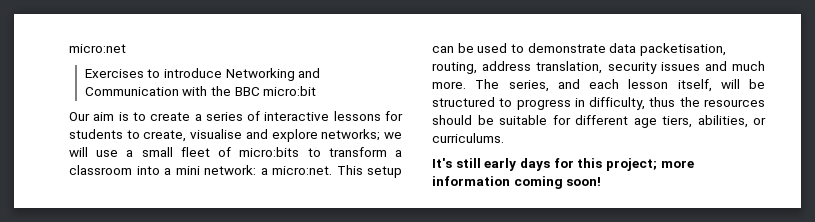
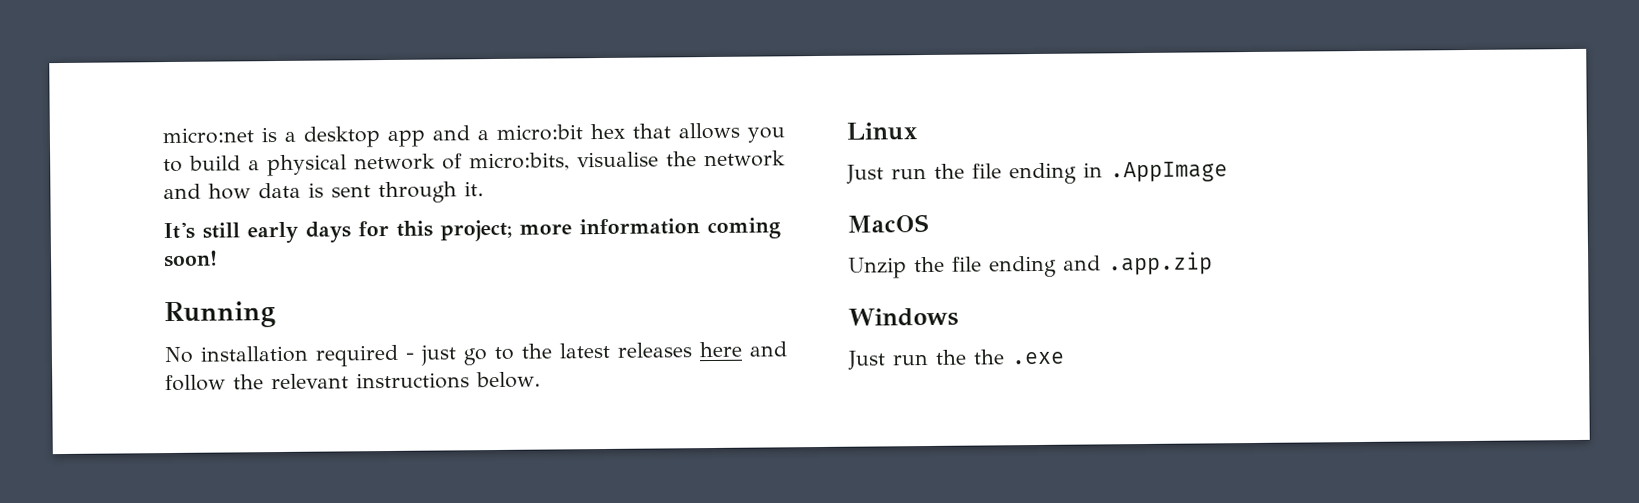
[84,68,321,81] [84,86,317,96] [69,111,404,121] [69,129,403,142] [69,147,402,157] [69,165,402,178] [432,43,726,56] [432,61,765,74] [432,79,765,92] [432,97,765,110] [432,115,766,128] [432,133,504,143] // Exercises to introduce Networking and Communication with the BBC micro:bit // Our aim is to create a series of interactive lessons for students to create, visualise and explore networks; we will use a small fleet of micro:bits to transform a classroom into a mini network: a micro:net. This setup can be used to demonstrate data packetisation, routing, address translation, security issues and much more. The series, and each lesson itself, will be structured to progress in difficulty, thus the resources should be suitable for different age tiers, abilities, or curriculums. -> [261,122,785,148] [163,150,786,177] [163,181,484,204] is a desktop app and a micro:bit hex that allows you to build a physical network of micro:bits, visualise the network and how data is sent through it.
(602, 181) none -> [164,301,276,329] [164,341,787,367] [165,371,541,392] [846,122,917,141] [846,161,1228,185] [847,213,929,233] [848,251,1213,279] [848,307,959,327] [847,349,1065,370] // Running // No installation required - just go to the latest releases here and follow the relevant instructions below. // Linux // Just run the file ending in .AppImage // MacOS // Unzip the file ending and .app.zip // Windows // Just run the the .exe

